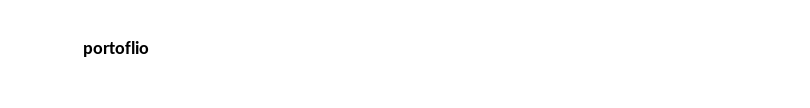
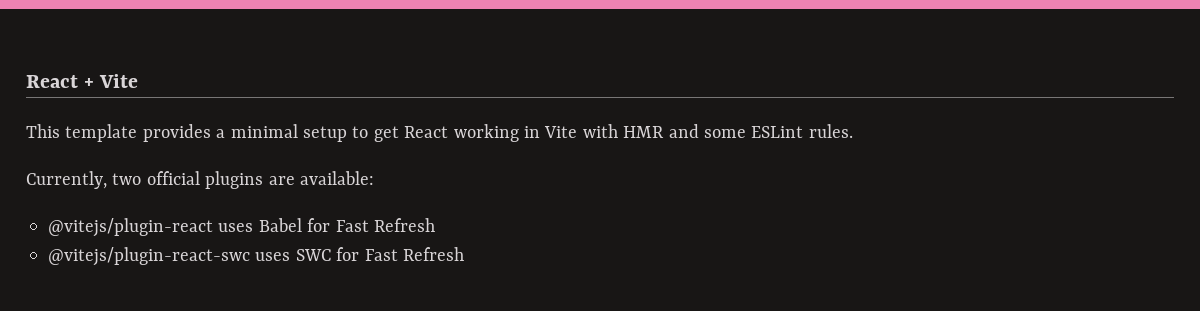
[83,41,149,57] portoflio -> [26,74,139,88] [26,124,853,142] [26,171,374,189] [48,218,435,237] [48,247,464,266] React + Vite // This template provides a minimal setup to get React working in Vite with HMR and some ESLint rules. // Currently, two official plugins are available: // @vitejs/plugin-react uses Babel for Fast Refresh // @vitejs/plugin-react-swc uses SWC for Fast Refresh

